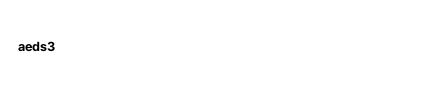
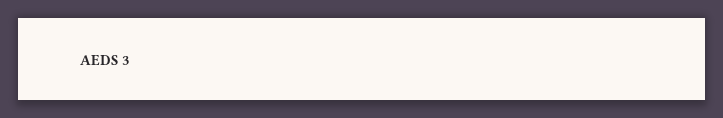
[18,41,55,52] aeds3 -> [80,54,129,66] AEDS 3

